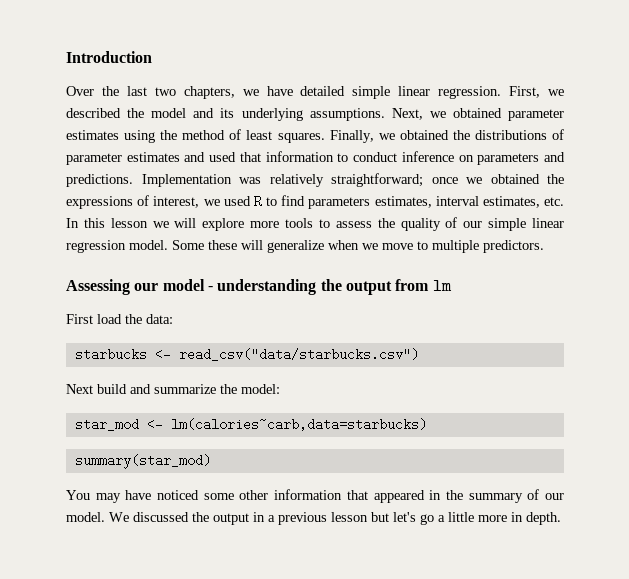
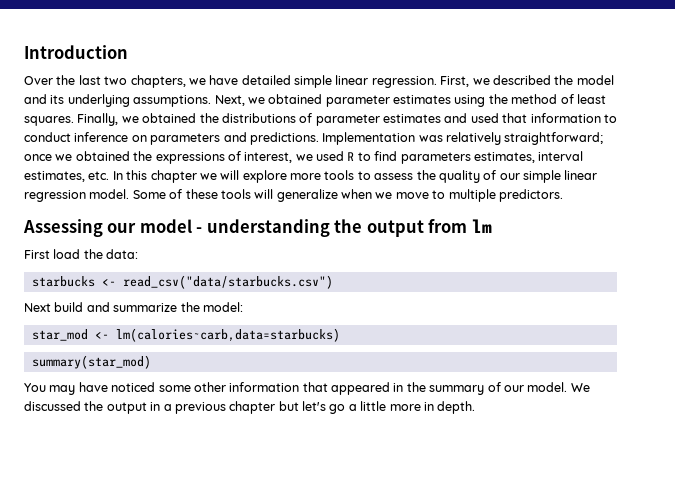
[110,218,148,228] lesson -> [150,170,197,183] chapter
[208,240,237,250] these -> [169,189,251,199] of these tools
[331,512,368,522] lesson -> [229,401,276,414] chapter

